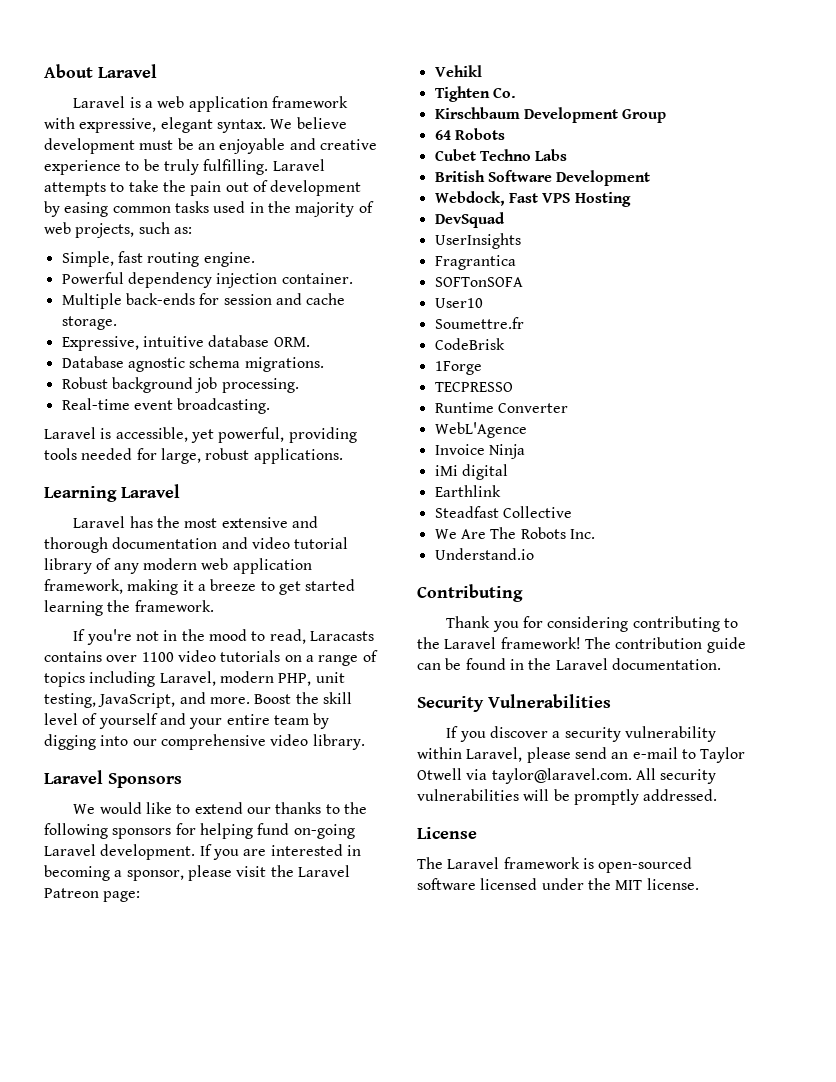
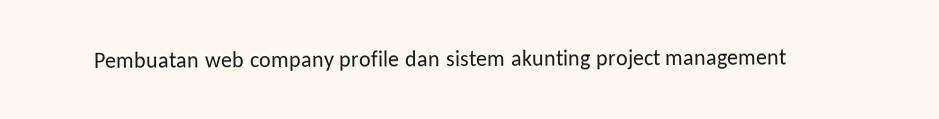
[44,64,157,78] [73,96,349,112] [44,117,347,133] [44,138,377,154] [44,159,325,175] [44,180,362,196] [44,201,374,217] [44,222,192,238] [61,251,255,267] [61,272,353,288] [61,293,346,309] [61,316,117,330] [61,335,310,351] [61,356,324,372] [61,377,299,393] [61,398,271,414] [44,427,357,443] [44,448,343,464] [44,484,180,502] [73,516,319,528] [44,537,349,553] [44,558,312,574] [44,579,356,595] [44,600,214,616] [73,629,375,645] [44,650,378,666] [44,671,345,687] [44,692,352,708] [44,713,330,729] [44,734,365,750] [44,770,182,788] [73,802,368,814] [44,823,355,839] [44,844,361,860] [44,865,350,881] [44,888,141,902] [434,65,482,77] [434,86,516,102] [434,107,667,123] [434,128,505,140] [434,149,568,161] [434,170,651,186] [434,191,631,207] [434,212,505,228] [434,233,521,249] [434,255,516,270] [434,277,523,287] [434,298,483,308] [434,317,524,329] [434,338,505,350] [434,361,482,375] [434,382,513,392] [434,402,568,413] [434,422,527,438] [434,444,525,459] [434,464,508,480] [434,485,501,497] [434,506,572,518] [434,527,595,539] [434,548,534,560] [417,584,523,602] [446,616,739,632] [417,637,746,653] [417,658,721,670] [417,694,611,712] [446,726,717,742] [417,747,746,763] [417,768,717,784] [417,789,718,805] [417,827,477,839] [417,857,693,873] [417,878,699,890] About Laravel // Laravel is a web application framework with expressive, elegant syntax. We believe development must be an enjoyable and creative experience to be truly fulfilling. Laravel attempts to take the pain out of development by easing common tasks used in the majority of web projects, such as: // Simple, fast routing engine. // Powerful dependency injection container. // Multiple back-ends for session and cache storage. // Expressive, intuitive database ORM. // Database agnostic schema migrations. // Robust background job processing. // Real-time event broadcasting. // Laravel is accessible, yet powerful, providing tools needed for large, robust applications. // Learning Laravel // Laravel has the most extensive and thorough documentation and video tutorial library of any modern web application framework, making it a breeze to get started learning the framework. // If you're not in the mood to read, Laracasts contains over 1100 video tutorials on a range of topics including Laravel, modern PHP, unit testing, JavaScript, and more. Boost the skill level of yourself and your entire team by digging into our comprehensive video library. // Laravel Sponsors // We would like to extend our thanks to the following sponsors for helping fund on-going Laravel development. If you are interested in becoming a sponsor, please visit the Laravel Patreon page: // Vehikl // Tighten Co. // Kirschbaum Development Group // 64 Robots // Cubet Techno Labs // British Software Development // Webdock, Fast VPS Hosting // DevSquad // UserInsights // Fragrantica // SOFTonSOFA // User10 // Soumettre.fr // CodeBrisk // 1Forge // TECPRESSO // Runtime Converter // WebL'Agence // Invoice Ninja // iMi digital // Earthlink // Steadfast Collective // We Are The Robots Inc. // Understand.io // Contributing // Thank you for considering contributing to the Laravel framework! The contribution guide can be found in the Laravel documentation. // Security Vulnerabilities // If you discover a security vulnerability within Laravel, please send an e-mail to Taylor Otwell via taylor@laravel.com. All security vulnerabilities will be promptly addressed. // License // The Laravel framework is open-sourced software licensed under the MIT license. -> [93,49,788,72] Pembuatan web company profile dan sistem akunting project management

